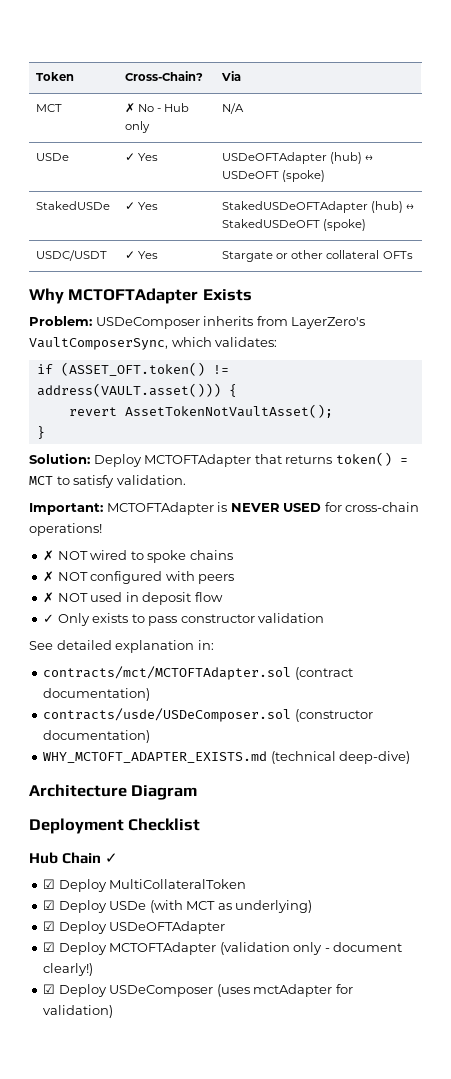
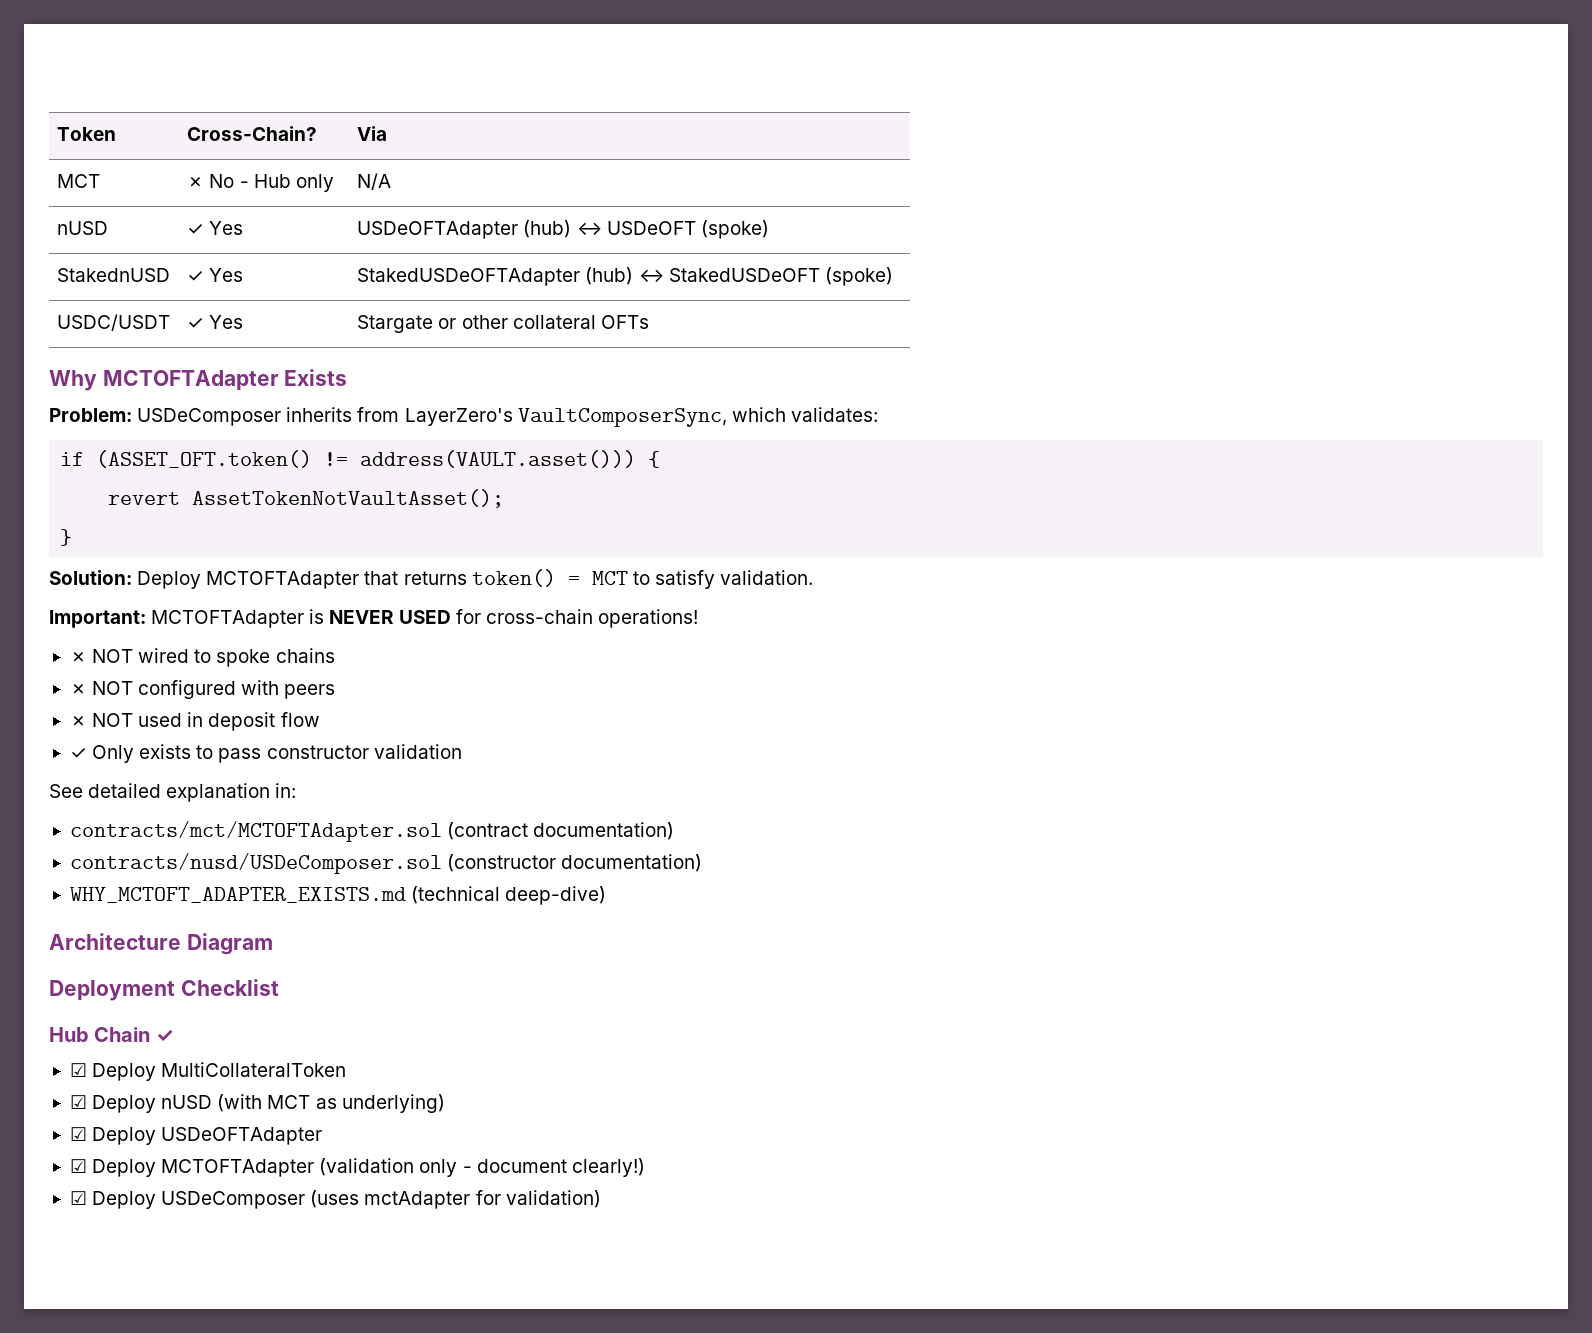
[36,153,70,161] USDe -> [57,221,109,235] nUSD
[36,201,111,210] StakedUSDe -> [57,268,171,282] StakednUSD
[43,708,292,722] contracts/usde/USDeComposer.sol -> [69,853,442,874] contracts/nusd/USDeComposer.sol
[109,901,147,910] USDe -> [161,1095,213,1109] nUSD

